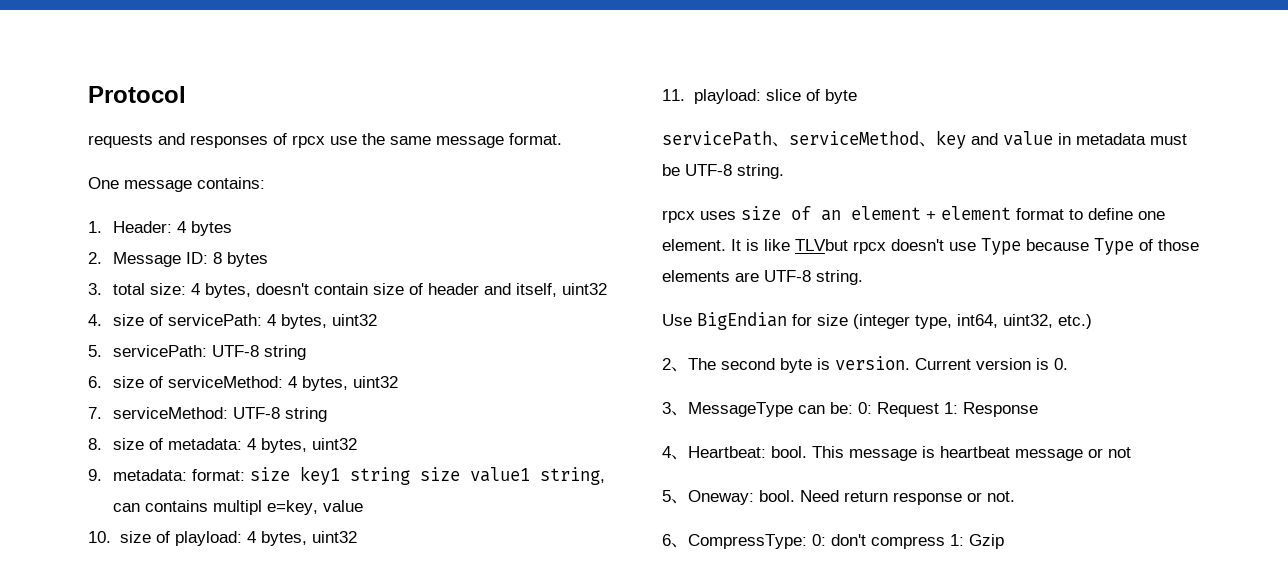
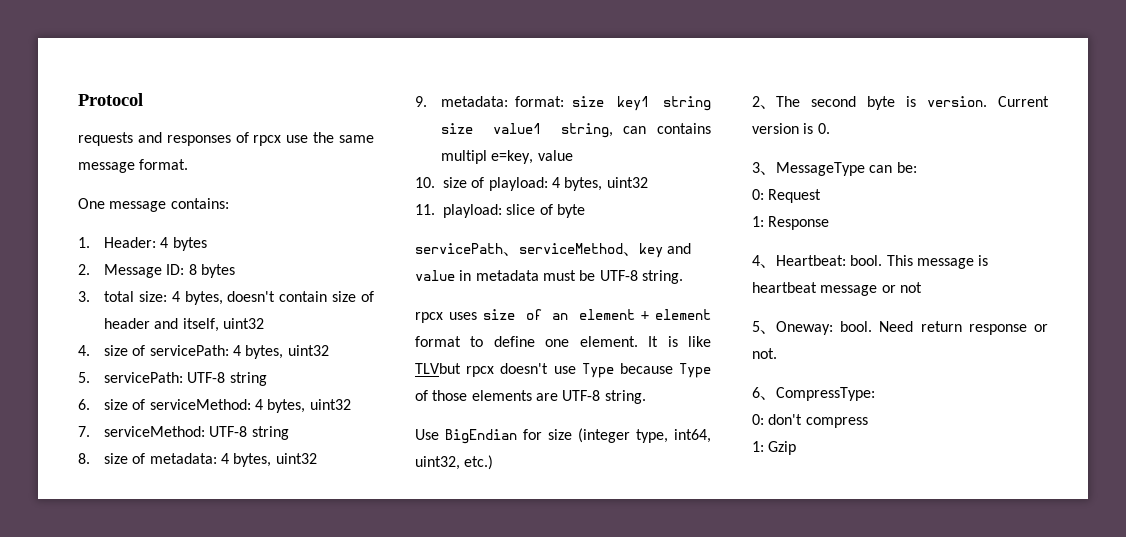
(853, 408) none -> (917, 167) //
(939, 409) none -> (822, 196) //
(807, 541) none -> (875, 394) //
(945, 542) none -> (868, 422) //

